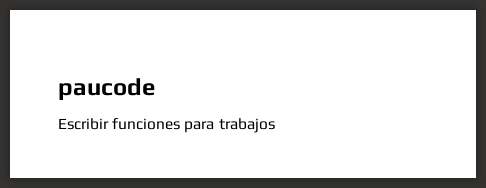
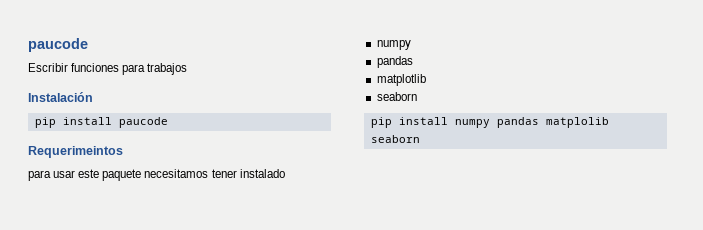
(275, 125) none -> [28,92,93,102] [34,117,168,128] [28,146,123,158] [28,169,285,181] [376,40,411,50] [376,56,413,68] [376,74,426,86] [376,92,417,101] [370,117,609,128] [370,135,420,143] // Instalación // pip install paucode // Requerimeintos // para usar este paquete necesitamos tener instalado // numpy // pandas // matplotlib // seaborn // pip install numpy pandas matplolib seaborn

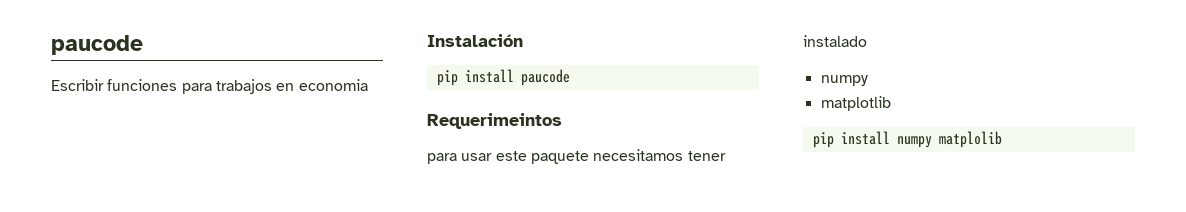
(188, 69) none -> [276,79,368,91] en economia
[376,56,413,68] // pandas -> (868, 80) none
[376,92,417,101] // seaborn -> (891, 103) none
[496,117,609,128] [370,135,420,143] pandas matplolib seaborn -> [938,131,1002,148] matplolib

